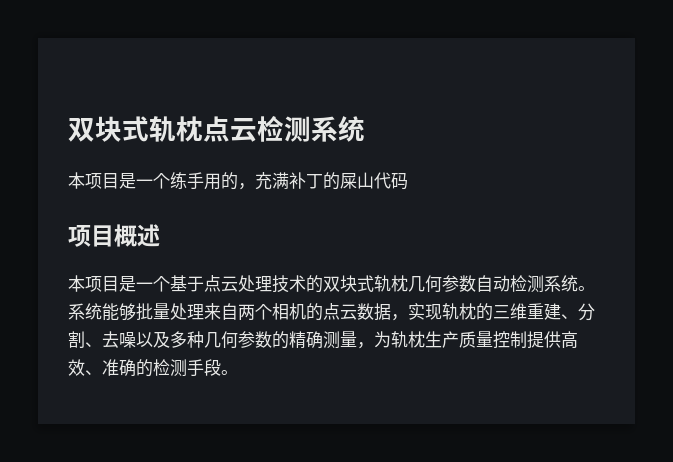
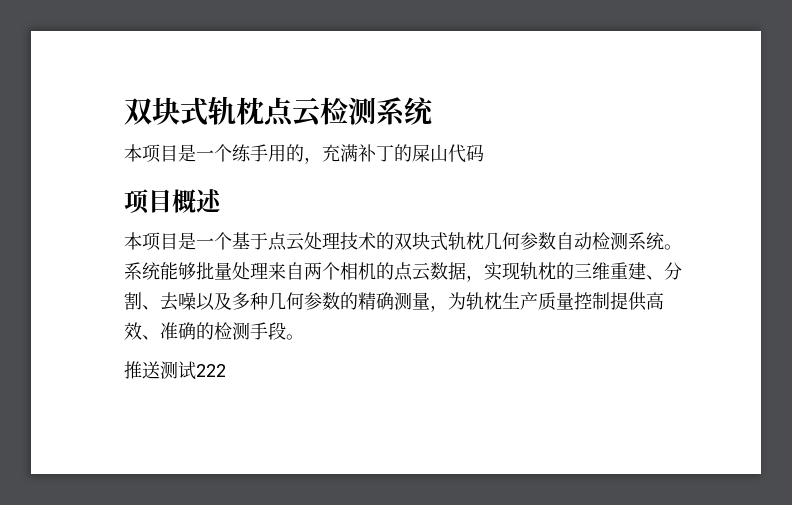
(238, 372) none -> [124,361,226,380] // 推送测试222

